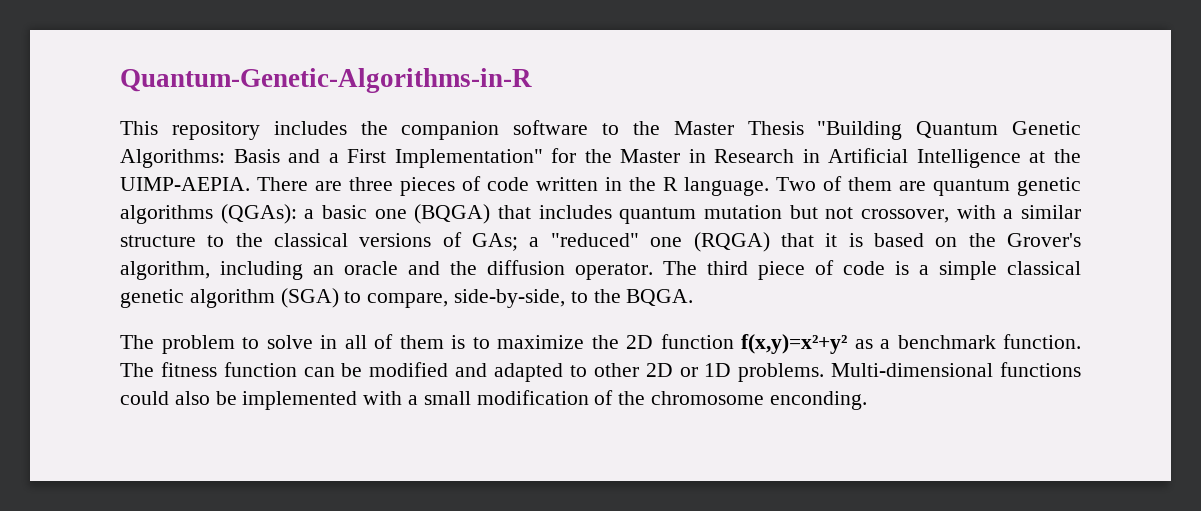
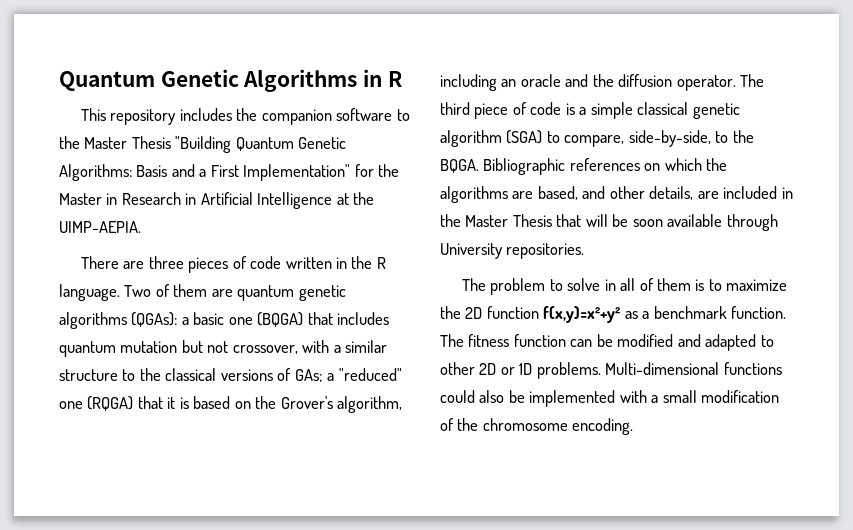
[120,68,532,93] Quantum-Genetic-Algorithms-in-R -> [59,69,402,92] Quantum Genetic Algorithms in R
(250, 184) none -> (141, 227) //
(694, 297) none -> [483,158,728,175] [440,186,793,203] [440,214,778,231] [440,243,585,259] Bibliographic references on which the algorithms are based, and other details, are included in the Master Thesis that will be soon available through University repositories.
[769,391,867,410] enconding. -> [572,418,634,435] encoding.

